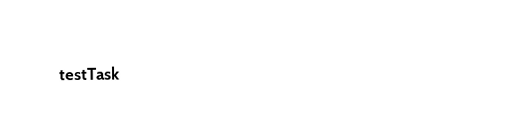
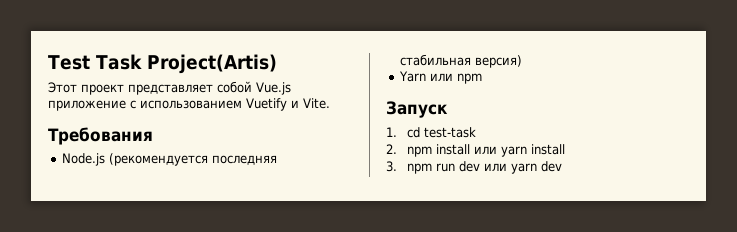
[59,66,120,81] testTask -> [48,54,277,74] [48,81,291,95] [48,98,330,111] [48,127,153,145] [62,153,278,166] [400,54,523,68] [399,71,483,84] [386,101,448,118] [386,127,476,138] [386,144,565,157] [386,161,562,174] Test Task Project(Artis) // Этот проект представляет собой Vue.js приложение с использованием Vuetify и Vite. // Требования // Node.js (рекомендуется последняя стабильная версия) // Yarn или npm // Запуск // 1. cd test-task // 2. npm install или yarn install // 3. npm run dev или yarn dev

